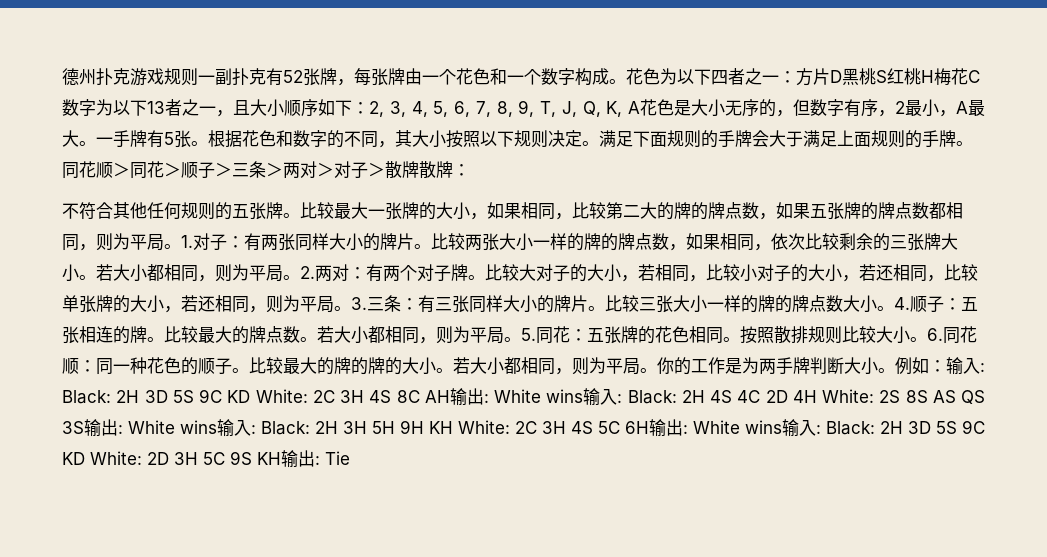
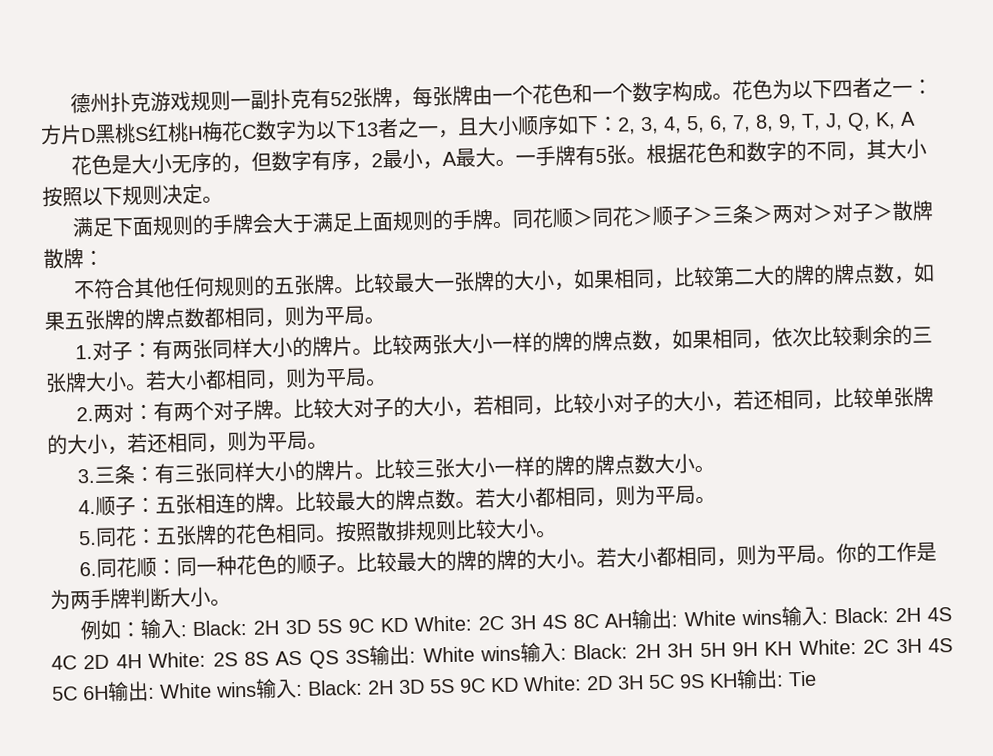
(640, 107) none -> (916, 118) //
(599, 143) none -> (223, 199) //
(181, 246) none -> (385, 320) //
(300, 277) none -> (387, 382) //
(351, 308) none -> (328, 445) //
(894, 308) none -> (715, 469) //
(521, 339) none -> (716, 500) //
(927, 339) none -> (557, 534) //
(895, 370) none -> (231, 602) //

